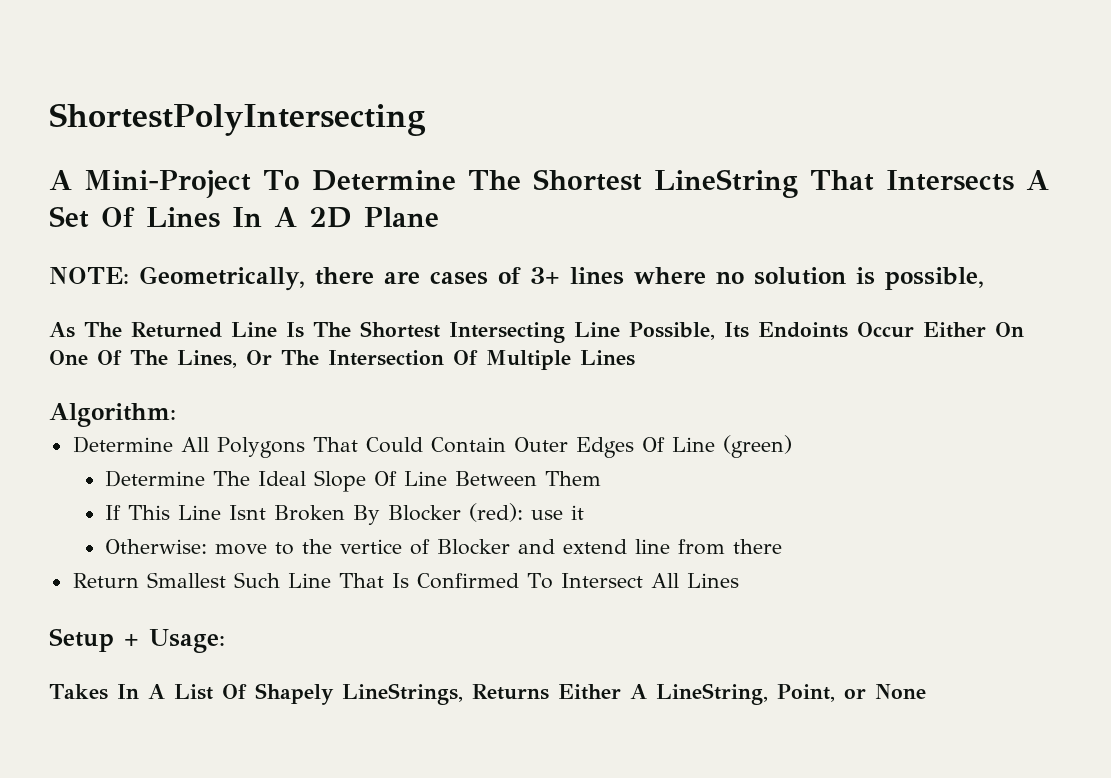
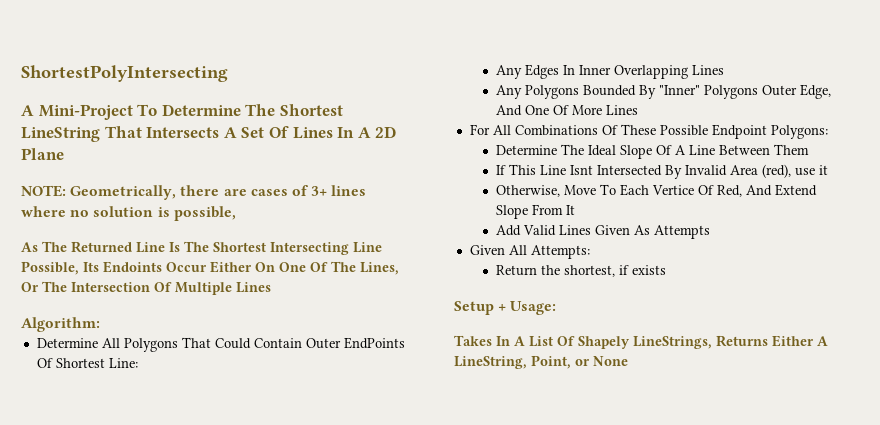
[575,435,792,458] Edges Of Line (green) -> [343,337,405,349] [36,358,138,368] [496,64,725,79] [496,84,832,99] [496,105,639,116] [469,124,828,139] EndPoints Of Shortest Line: // Any Edges In Inner Overlapping Lines // Any Polygons Bounded By "Inner" Polygons Outer Edge, And One Of More Lines // For All Combinations Of These Possible Endpoint Polygons:
(398, 478) none -> [675,145,687,155] A
[274,503,585,525] [105,539,783,555] [72,572,739,589] Broken By Blocker (red): use it // Otherwise: move to the vertice of Blocker and extend line from there // Return Smallest Such Line That Is Confirmed To Intersect All Lines -> [597,164,829,179] [496,184,818,197] [496,204,576,219] [496,225,711,239] [469,245,590,259] [496,265,667,277] Intersected By Invalid Area (red), use it // Otherwise, Move To Each Vertice Of Red, And Extend Slope From It // Add Valid Lines Given As Attempts // Given All Attempts: // Return the shortest, if exists

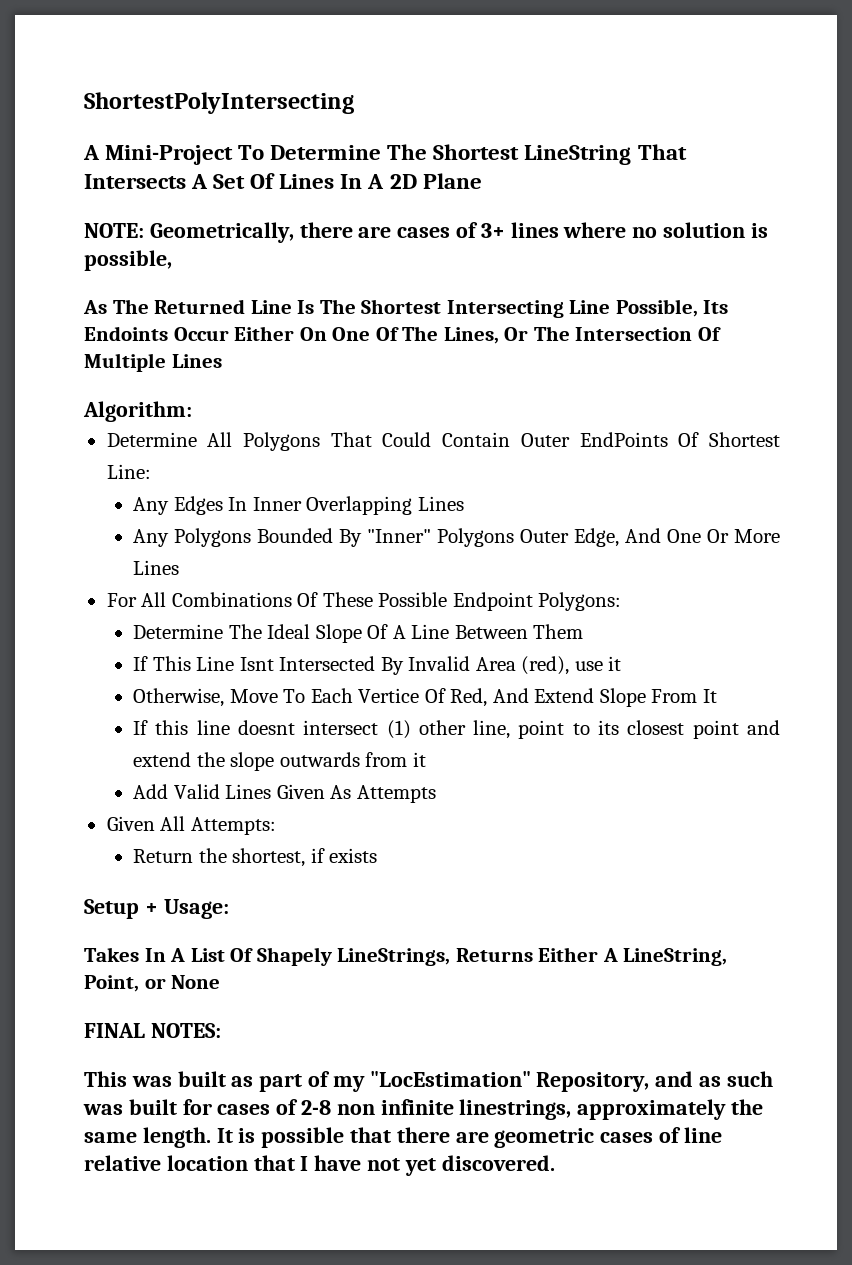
[553,105,570,115] Of -> [706,529,729,543] Or
(576, 210) none -> [132,720,781,739] [132,752,426,771] // If this line doesnt intersect (1) other line, point to its closest point and extend the slope outwards from it
(628, 361) none -> [84,1023,221,1038] [84,1071,773,1092] [83,1099,764,1120] [84,1127,722,1148] [84,1155,555,1176] // FINAL NOTES: // This was built as part of my "LocEstimation" Repository, and as such was built for cases of 2-8 non infinite linestrings, approximately the same length. It is possible that there are geometric cases of line relative location that I have not yet discovered.

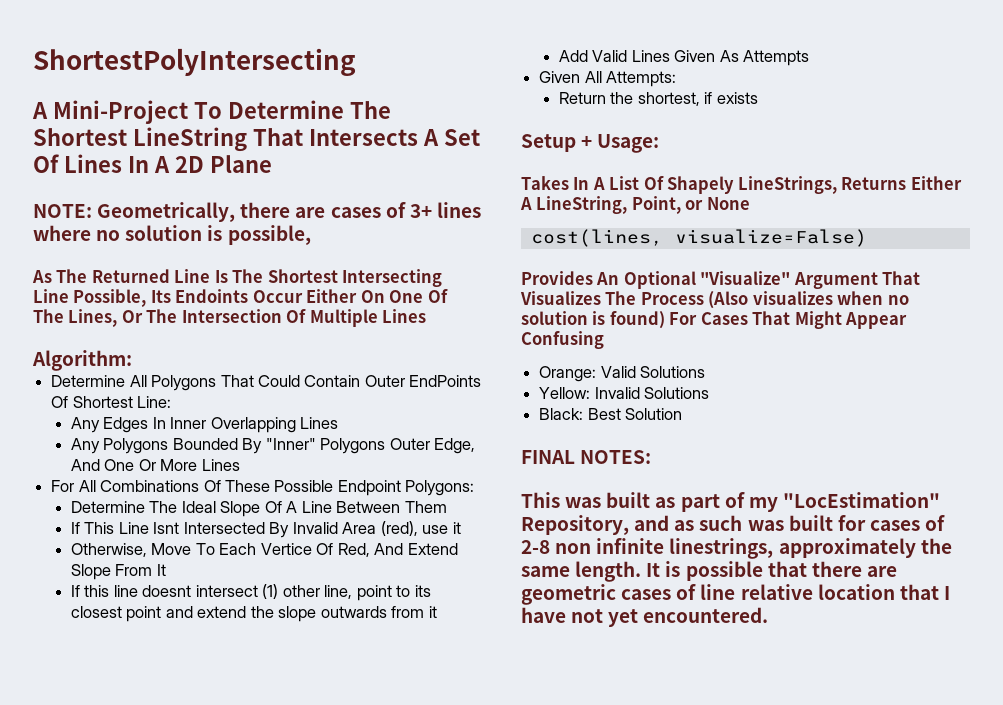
(221, 982) none -> [530,229,867,247] [521,271,921,289] [520,291,909,309] [521,311,908,329] [521,331,604,349] [539,366,706,382] [539,387,710,399] [539,408,683,420] // cost(lines, visualize=False) // Provides An Optional "Visualize" Argument That Visualizes The Process (Also visualizes when no solution is found) For Cases That Might Appear Confusing // Orange: Valid Solutions // Yellow: Invalid Solutions // Black: Best Solution
[441,1155,555,1171] discovered. -> [643,607,769,623] encountered.

